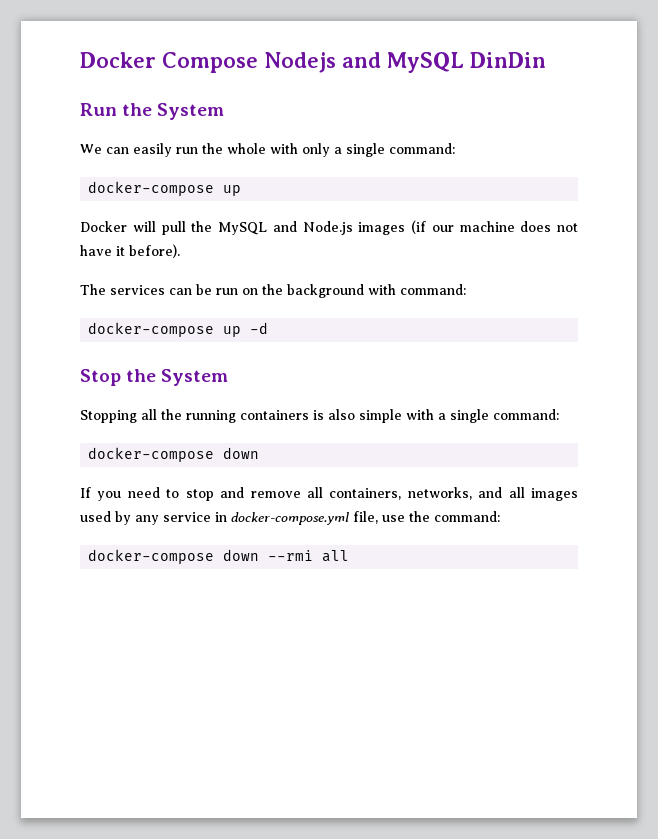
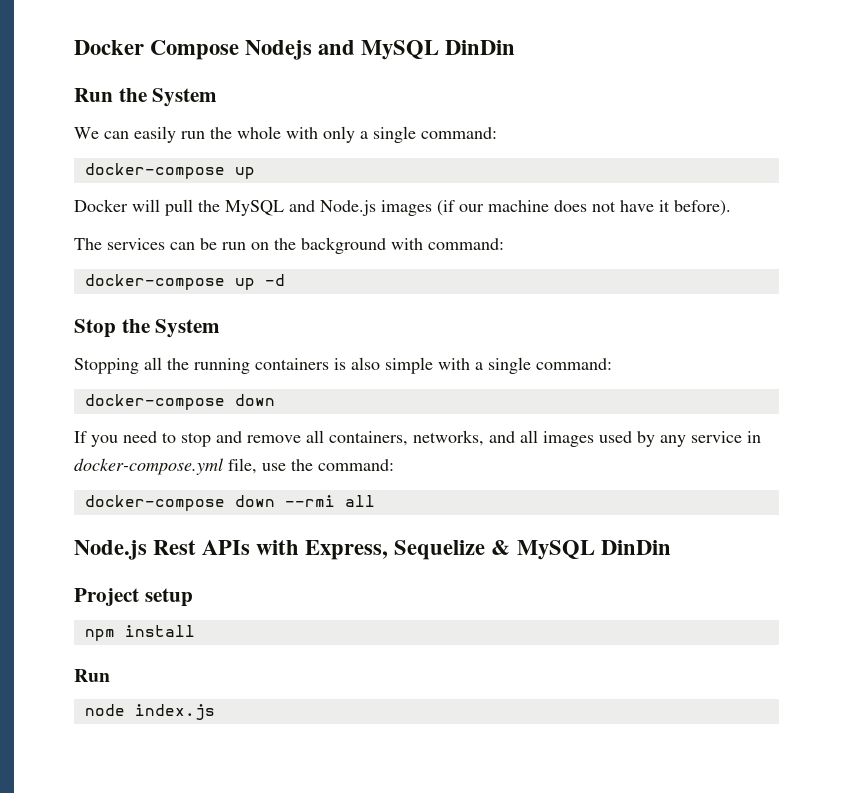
(350, 556) none -> [74,540,671,560] [74,588,193,607] [84,625,195,641] [74,669,110,682] [84,704,215,720] // Node.js Rest APIs with Express, Sequelize & MySQL DinDin // Project setup // npm install // Run // node index.js

